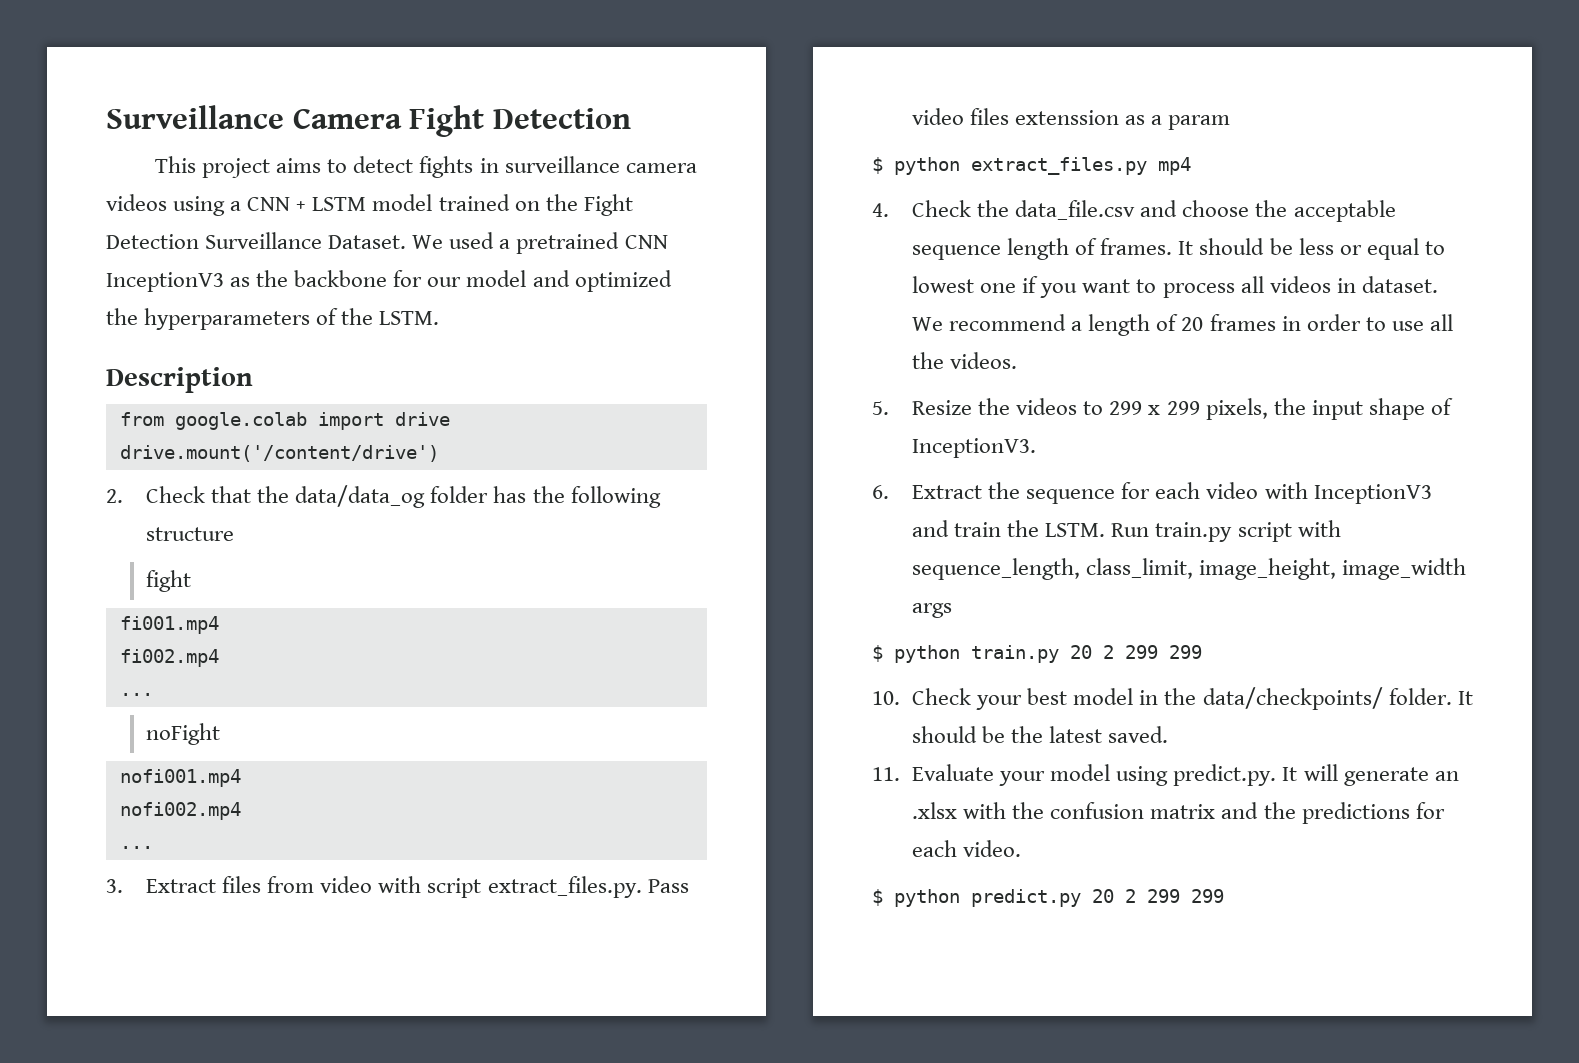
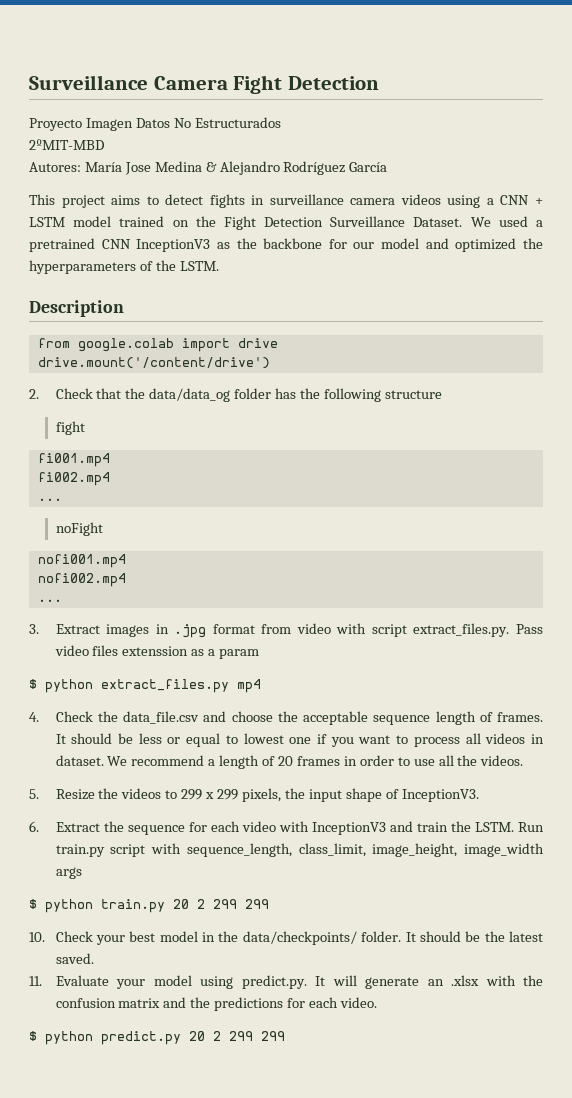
(631, 118) none -> [29,117,281,131] [29,139,104,150] [29,161,388,175] // Proyecto Imagen Datos No Estructurados // 2ºMIT-MBD // Autores: María Jose Medina & Alejandro Rodríguez García
[222,876,262,893] files -> [106,624,255,638] images in .jpg format

